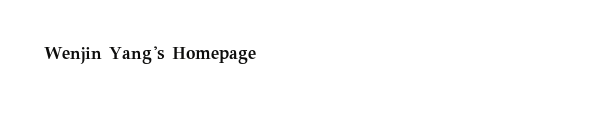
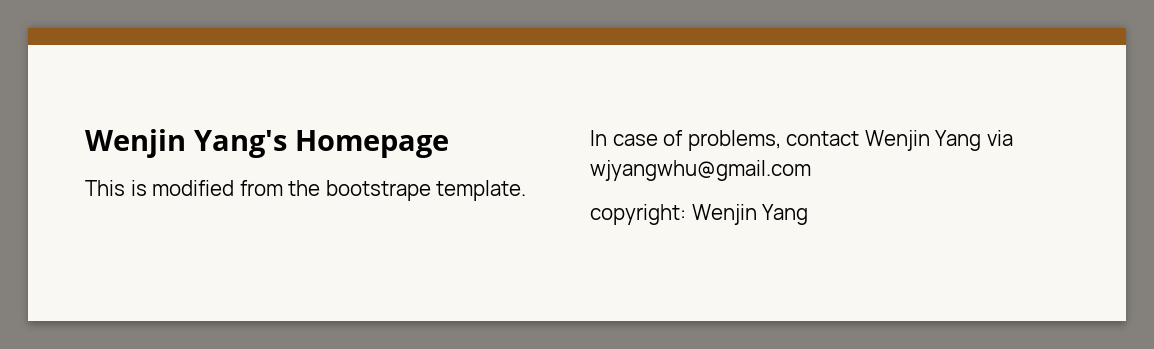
(256, 55) none -> [85,180,527,201] [590,130,1013,151] [590,160,811,181] [590,204,809,225] // This is modified from the bootstrape template. In case of problems, contact Wenjin Yang via wjyangwhu@gmail.com // copyright: Wenjin Yang

